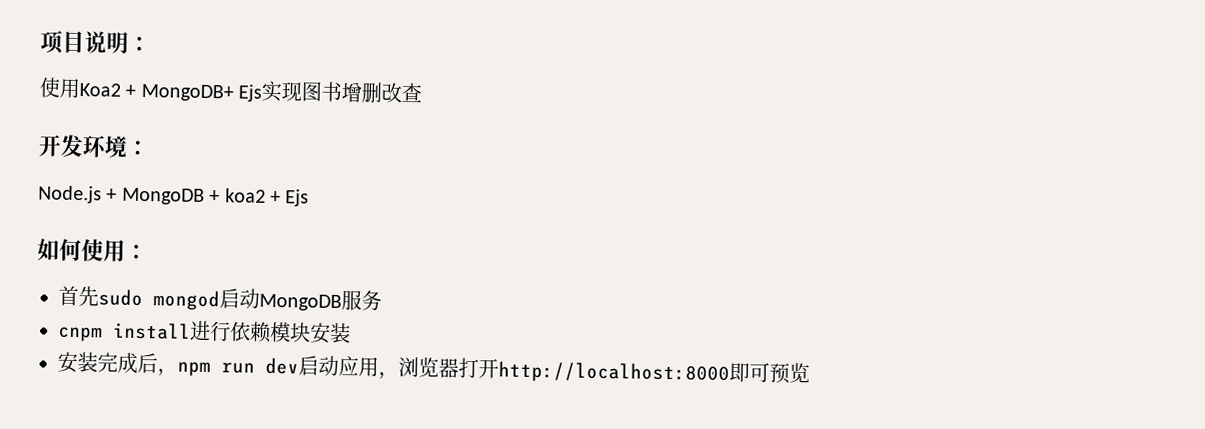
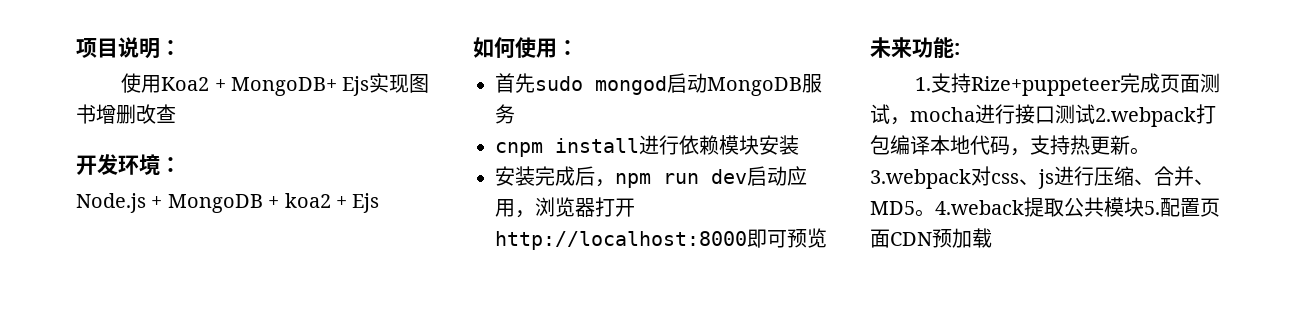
(810, 373) none -> [870,37,960,58] [915,73,1221,96] [870,104,1216,127] [870,135,1150,156] [870,166,1214,189] [870,197,1220,217] [870,228,992,248] // 未来功能: // 1.支持Rize+puppeteer完成页面测试，mocha进行接口测试2.webpack打包编译本地代码，支持热更新。3.webpack对css、js进行压缩、合并、MD5。4.weback提取公共模块5.配置页面CDN预加载

